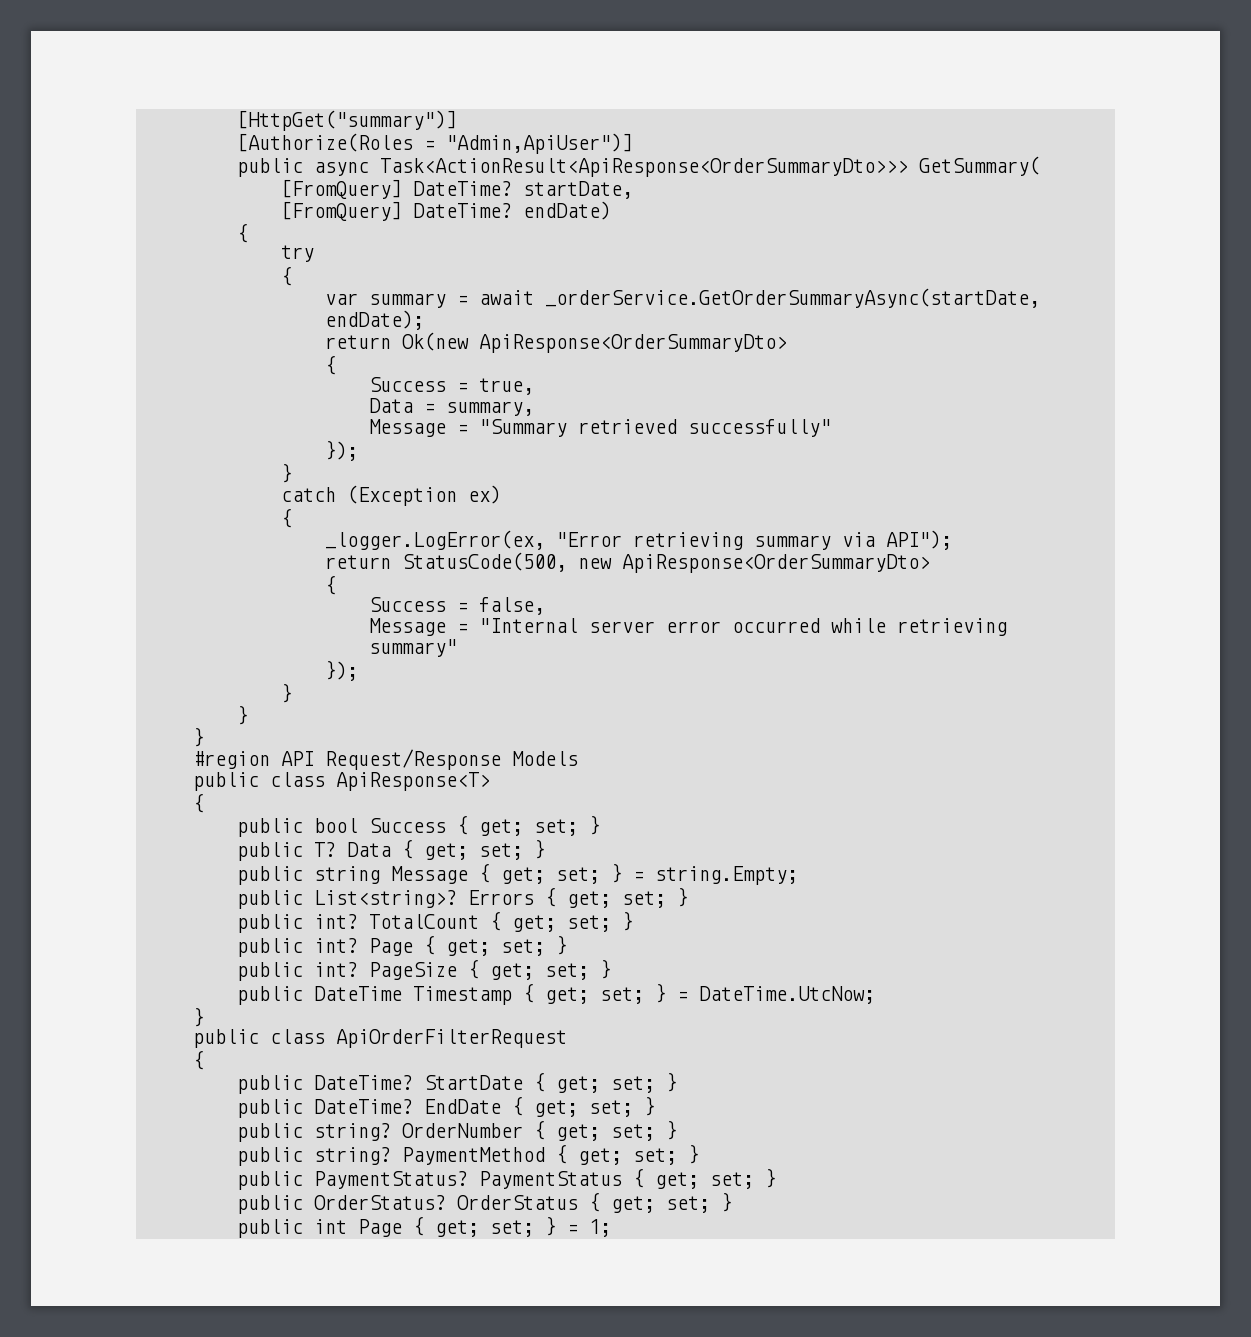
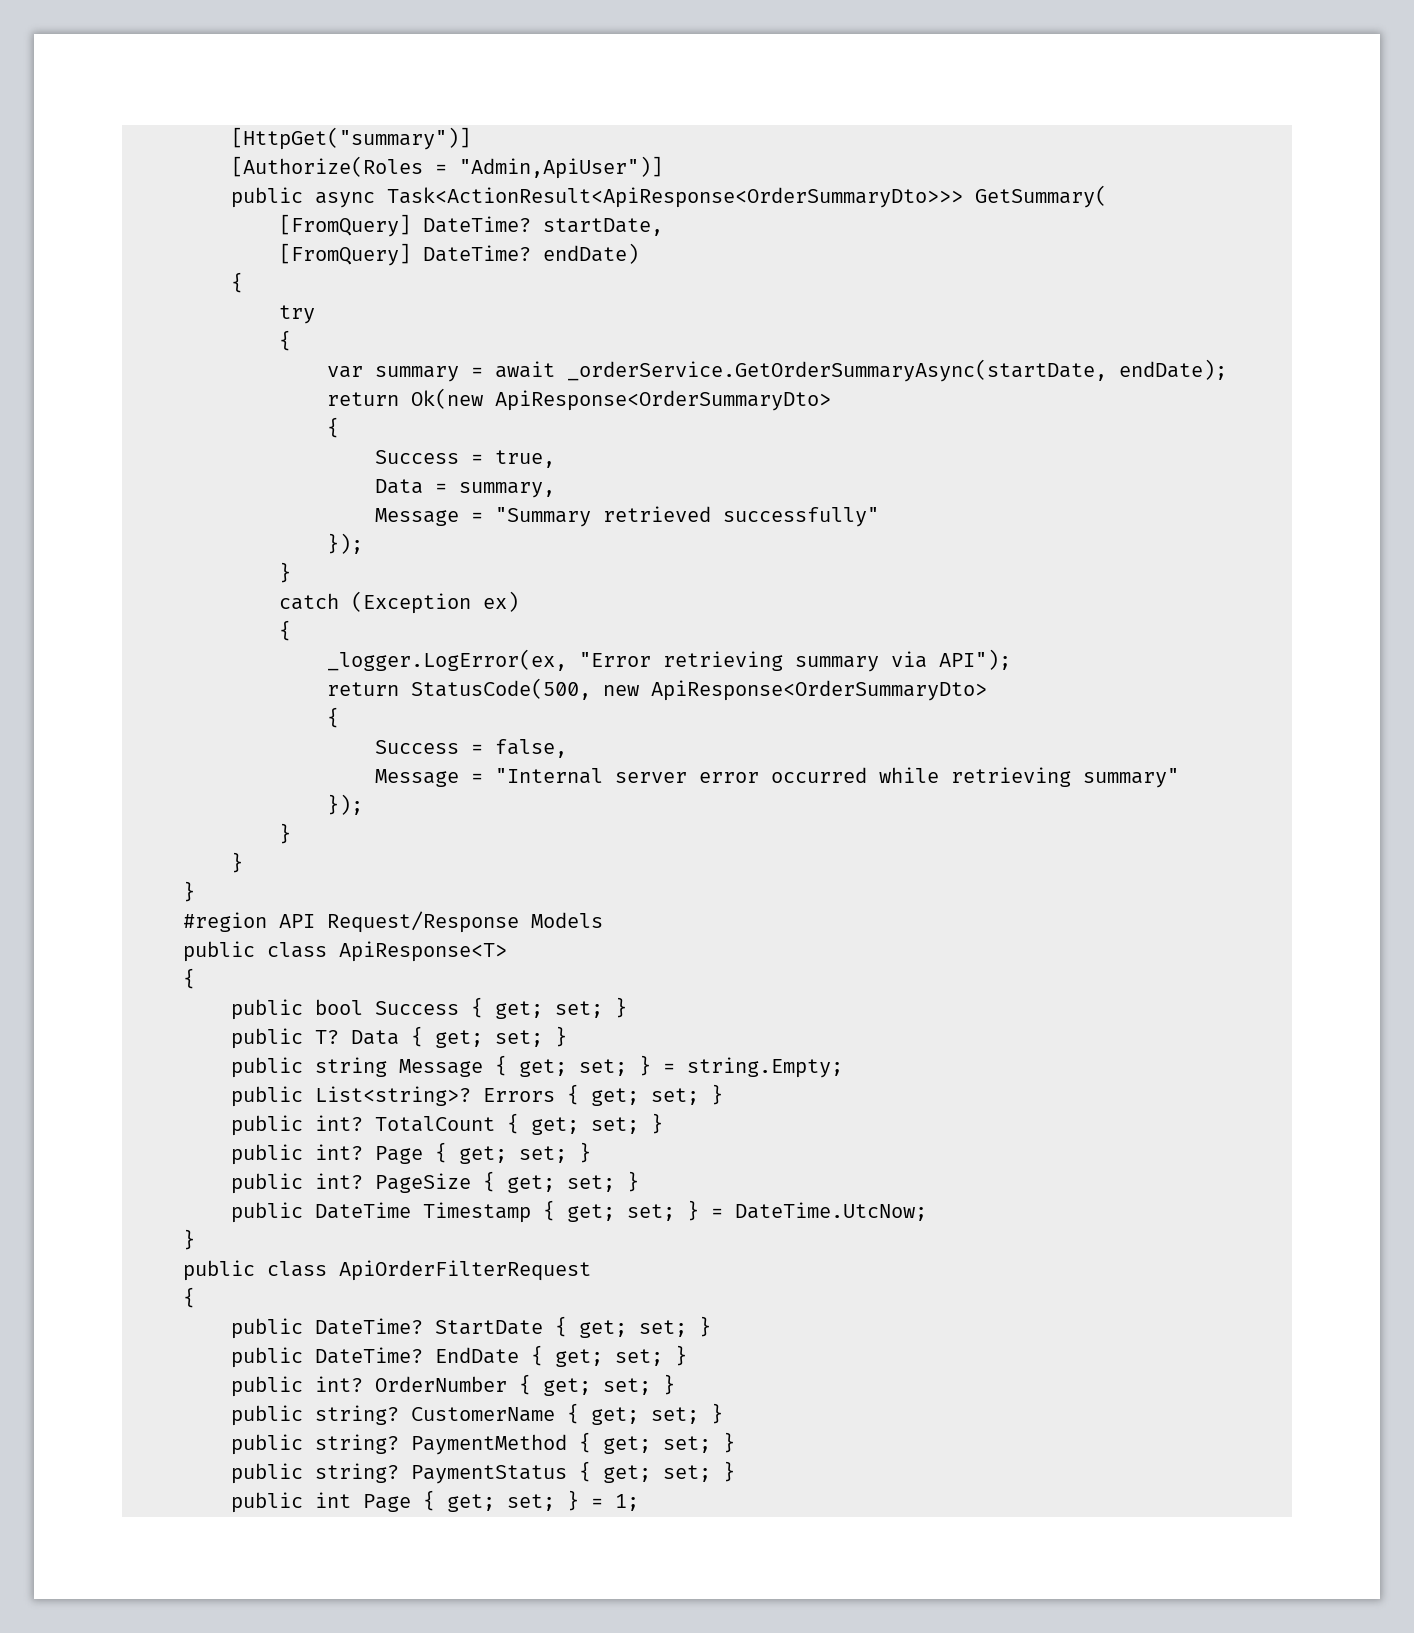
[236,1123,523,1142] // public string? OrderNumber -> [231,1374,676,1397] [231,1405,556,1426] // public int? OrderNumber { get; set; } // public string? CustomerName
[313,1171,468,1189] PaymentStatus? -> [315,1463,400,1483] string?
[236,1192,732,1214] // public OrderStatus? OrderStatus { get; set; } -> (736, 1471) none

